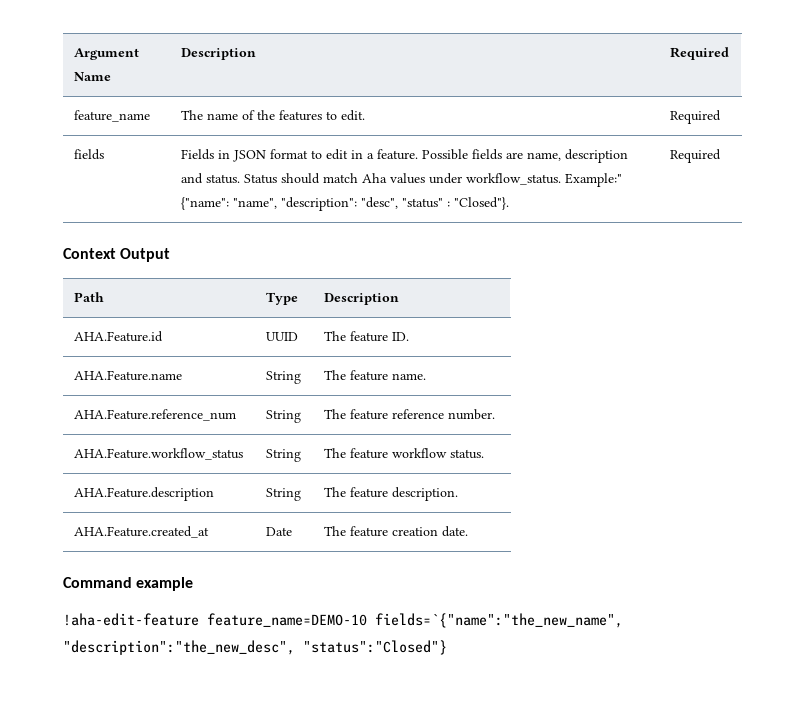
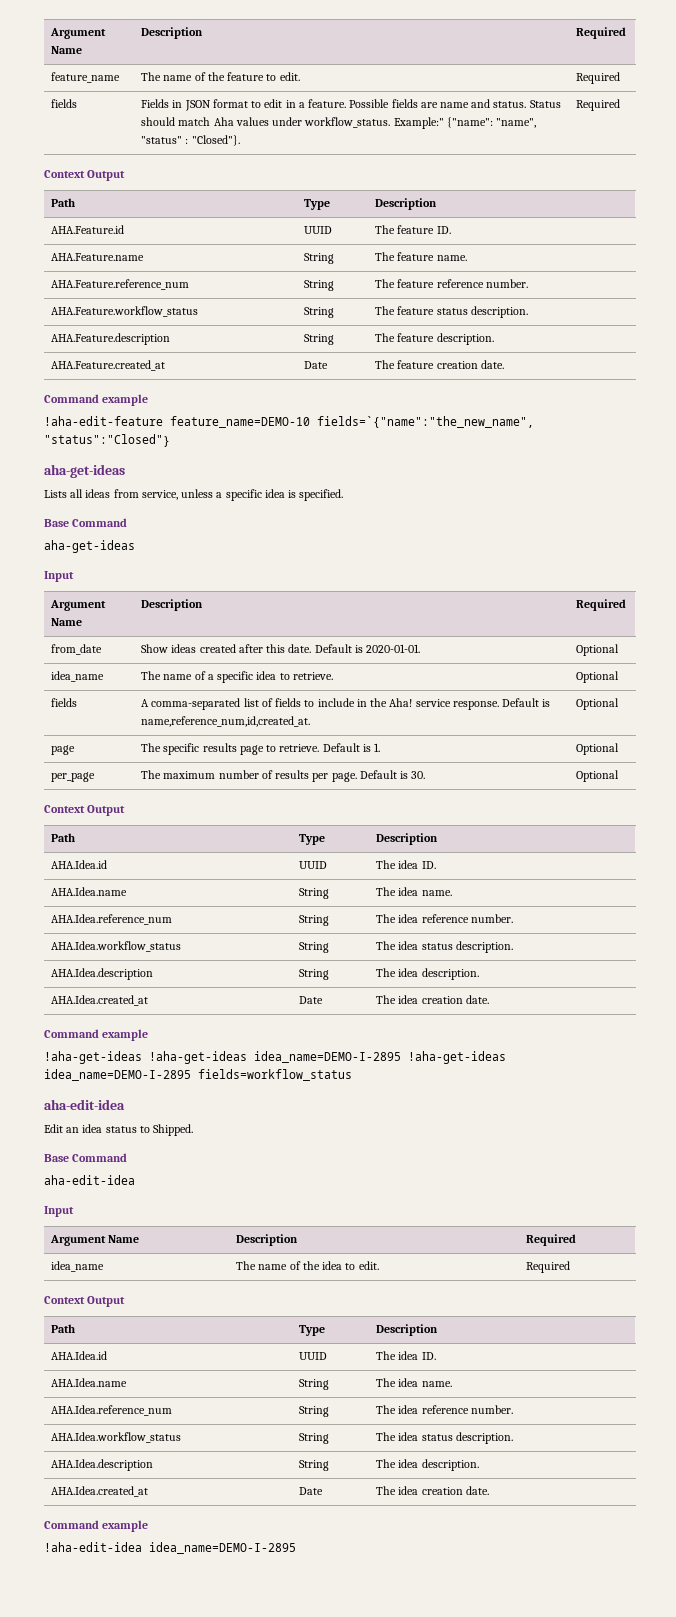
[279,110,323,121] features -> [227,72,265,81] feature
[527,149,629,163] name, description -> [439,102,469,108] name
[281,197,399,211] "description": "desc", -> (537, 123) none
[392,448,485,459] workflow status. -> [436,306,528,318] status description.
[63,640,295,655] "description":"the_new_desc", -> (534, 422) none
(447, 647) none -> [44,464,125,478] [44,489,344,501] [44,518,128,527] [44,540,135,553] [44,571,74,582] [50,600,107,611] [51,618,83,626] [141,599,204,611] [576,599,627,611] [51,644,103,655] [141,644,421,653] [576,644,620,656] [51,671,105,682] [141,671,333,683] [576,671,620,683] [51,698,78,707] [141,698,551,710] [141,716,311,727] [576,698,620,710] [51,745,76,755] [141,743,381,755] [576,743,620,755] [51,772,96,782] [141,770,426,782] [576,770,620,782] [44,805,126,816] [51,833,76,842] [299,834,326,845] [376,833,439,845] [51,860,108,869] [299,861,328,869] [376,860,436,869] [51,887,128,896] [299,888,330,899] [376,887,452,896] [51,914,173,925] [299,915,330,926] [376,914,513,923] [51,941,182,952] [299,942,330,953] [376,941,513,953] [51,968,154,980] [299,969,330,980] [376,968,479,980] [51,995,149,1006] [299,996,324,1004] [376,995,489,1004] [44,1029,149,1041] [44,1051,506,1064] [44,1069,352,1081] [44,1099,125,1110] [44,1124,194,1136] [44,1153,128,1162] [44,1175,135,1185] [44,1206,74,1217] [50,1235,140,1246] [236,1234,299,1246] [526,1234,577,1246] [51,1261,105,1272] [236,1261,379,1270] [526,1261,571,1273] [44,1296,126,1307] [51,1324,76,1333] [299,1325,326,1336] [376,1324,439,1336] [51,1351,108,1360] [299,1352,328,1360] [376,1351,436,1360] [51,1378,128,1387] [299,1379,330,1390] [376,1378,452,1387] [51,1405,173,1416] [299,1406,330,1417] [376,1405,513,1414] [51,1432,182,1443] [299,1433,330,1444] [376,1432,513,1444] [51,1459,154,1471] [299,1460,330,1471] [376,1459,479,1471] [51,1486,149,1497] [299,1487,324,1495] [376,1486,489,1495] [44,1520,149,1532] [44,1542,296,1554] // aha-get-ideas // Lists all ideas from service, unless a specific idea is specified. // Base Command // aha-get-ideas // Input // Argument Name | Description | Required // from_date | Show ideas created after this date. Default is 2020-01-01. | Optional // idea_name | The name of a specific idea to retrieve. | Optional // fields | A comma-separated list of fields to include in the Aha! service response. Default is name,reference_num,id,created_at. | Optional // page | The specific results page to retrieve. Default is 1. | Optional // per_page | The maximum number of results per page. Default is 30. | Optional // Context Output // Path | Type | Description // AHA.Idea.id | UUID | The idea ID. // AHA.Idea.name | String | The idea name. // AHA.Idea.reference_num | String | The idea reference number. // AHA.Idea.workflow_status | String | The idea status description. // AHA.Idea.description | String | The idea description. // AHA.Idea.created_at | Date | The idea creation date. // Command example // !aha-get-ideas !aha-get-ideas idea_name=DEMO-I-2895 !aha-get-ideas idea_name=DEMO-I-2895 fields=workflow_status // aha-edit-idea // Edit an idea status to Shipped. // Base Command // aha-edit-idea // Input // Argument Name | Description | Required // idea_name | The name of the idea to edit. | Required // Context Output // Path | Type | Description // AHA.Idea.id | UUID | The idea ID. // AHA.Idea.name | String | The idea name. // AHA.Idea.reference_num | String | The idea reference number. // AHA.Idea.workflow_status | String | The idea status description. // AHA.Idea.description | String | The idea description. // AHA.Idea.created_at | Date | The idea creation date. // Command example // !aha-edit-idea idea_name=DEMO-I-2895

